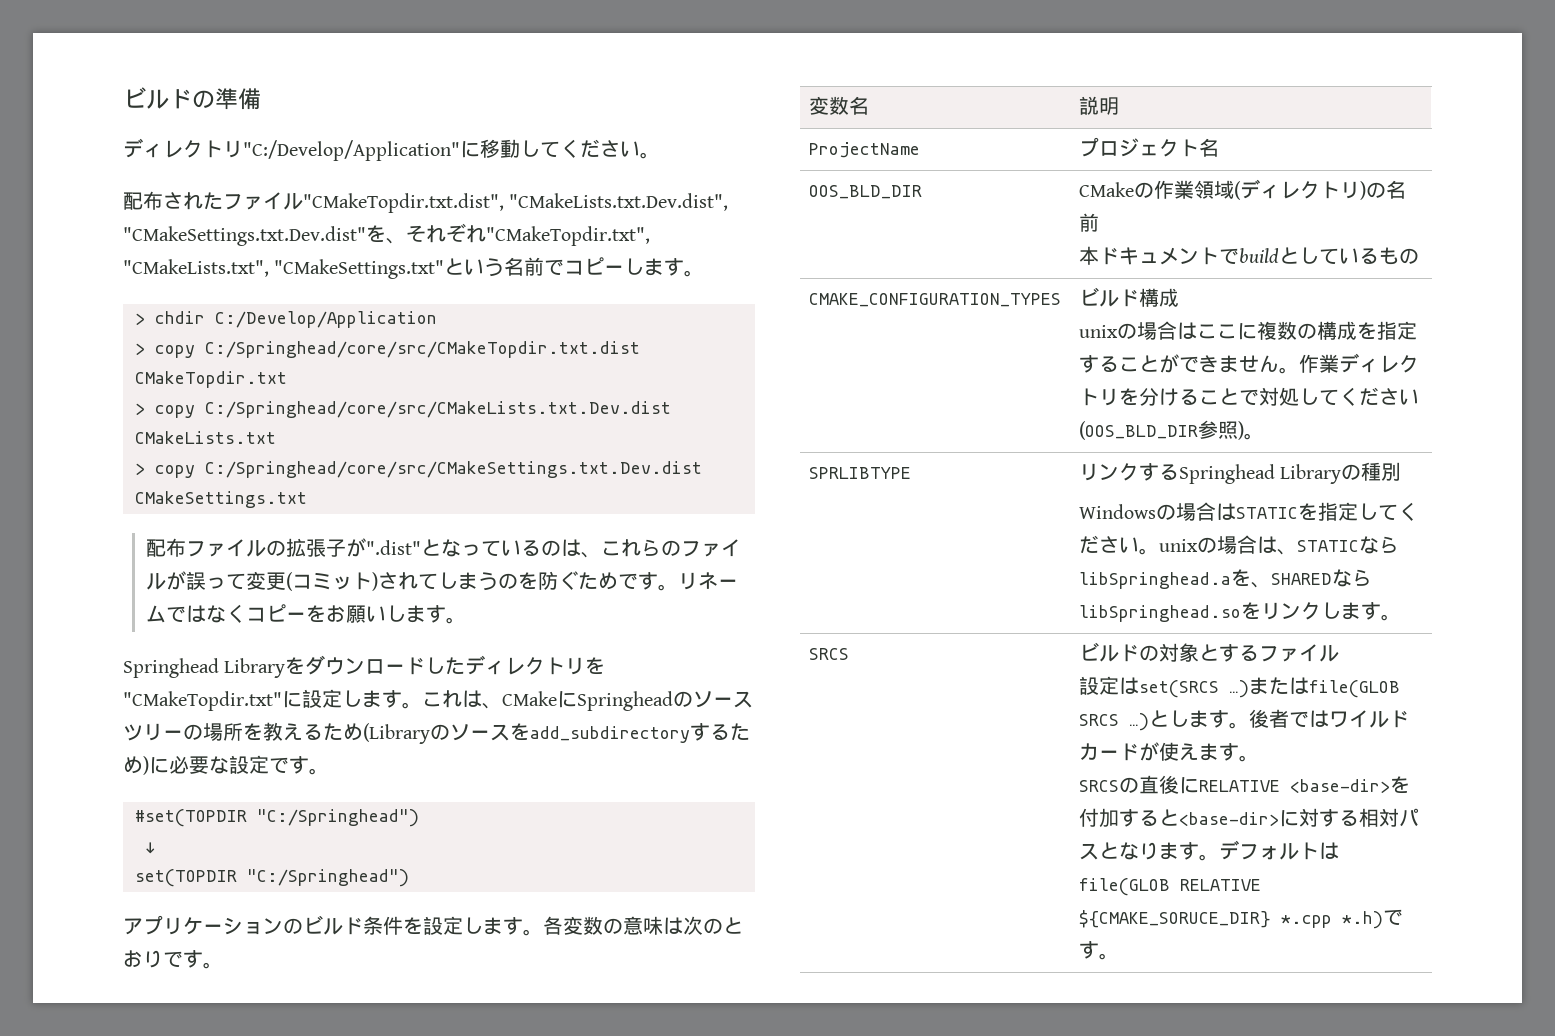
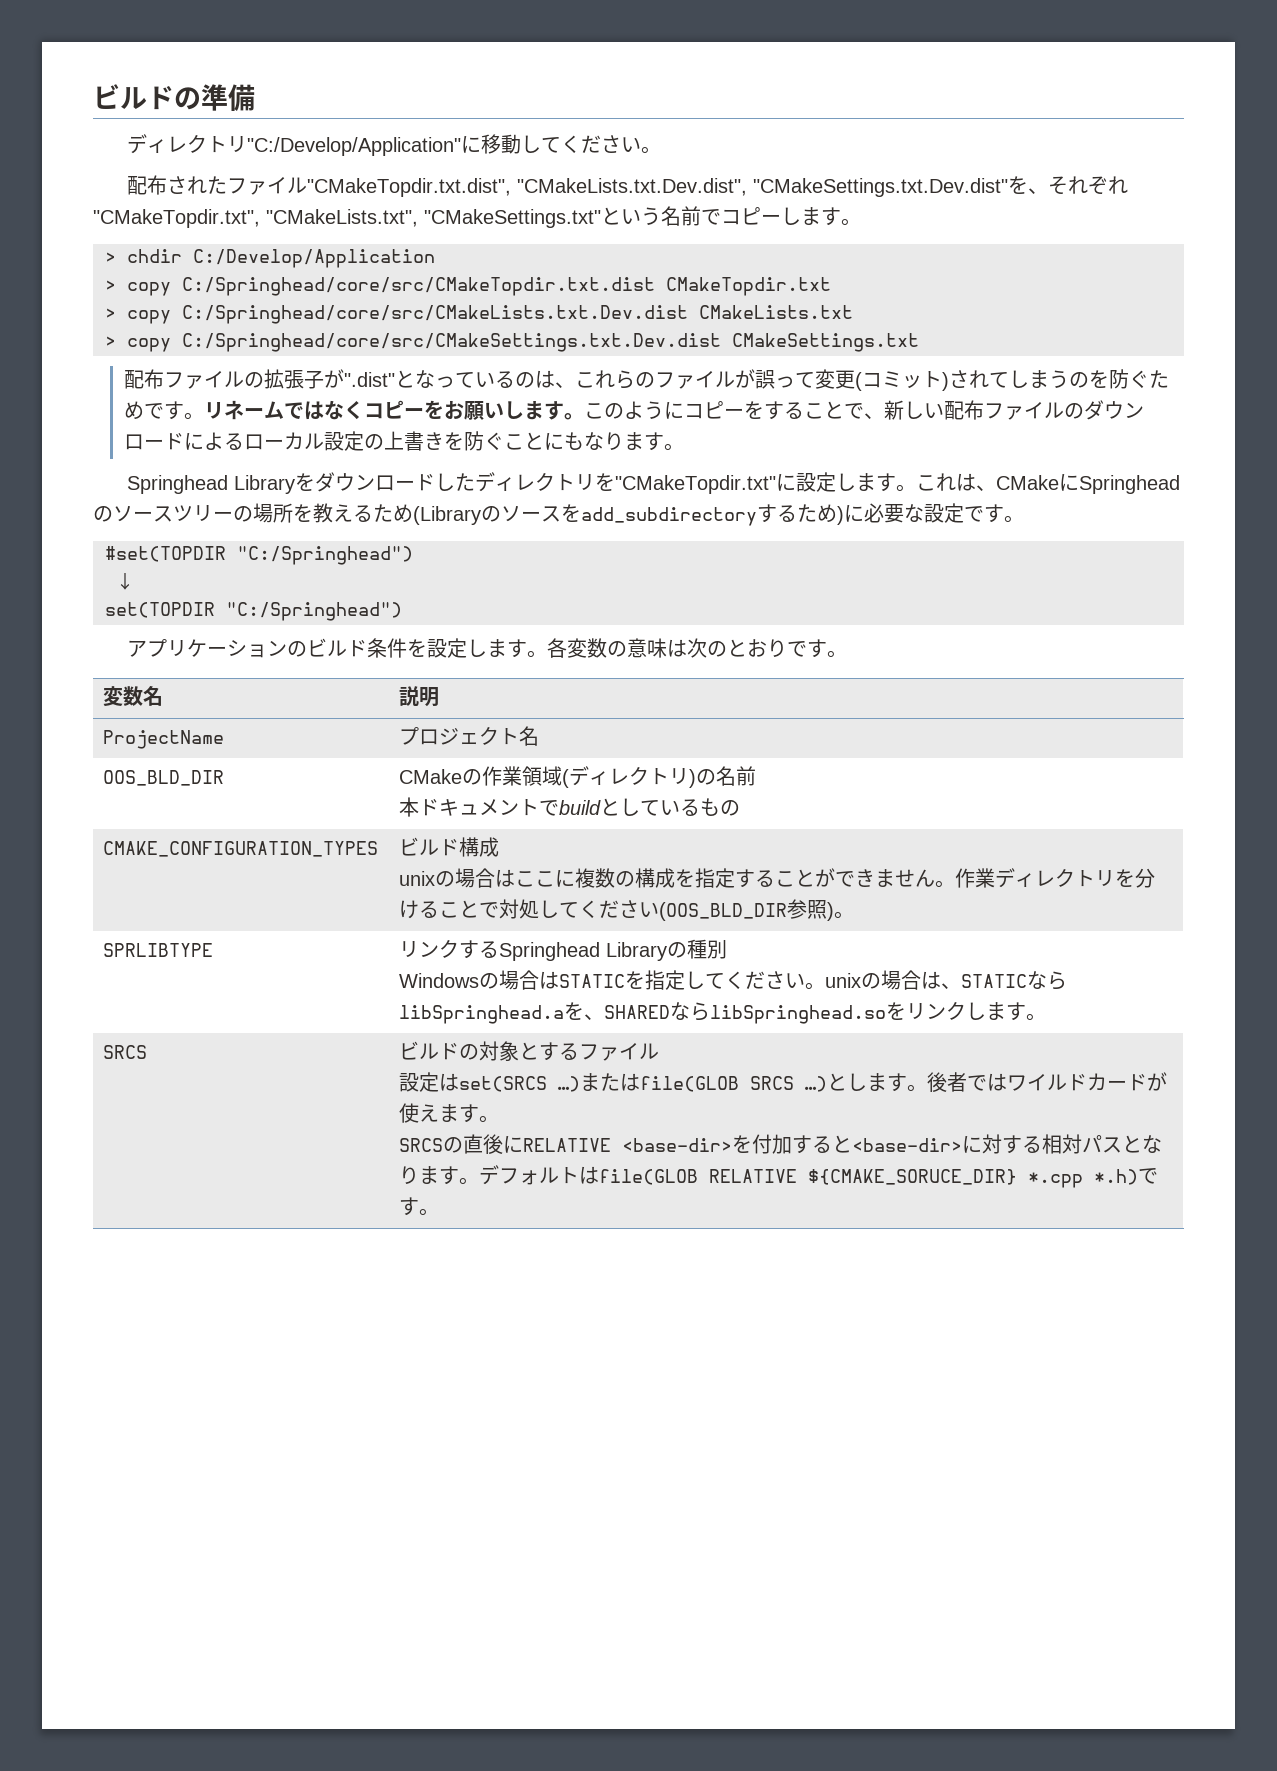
(467, 620) none -> [584,400,1145,420] [124,431,685,451] このようにコピーをすることで、新しい配布ファイルのダウンロードによるローカル設定の上書きを防ぐことにもなります。

